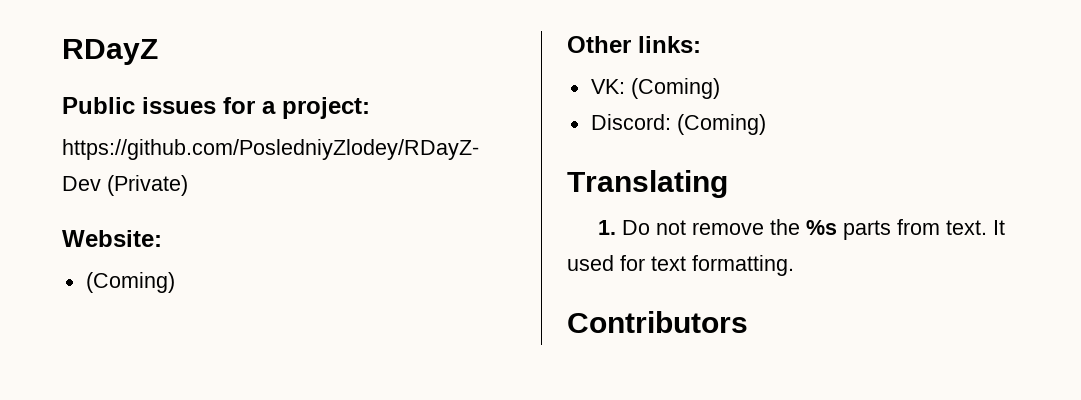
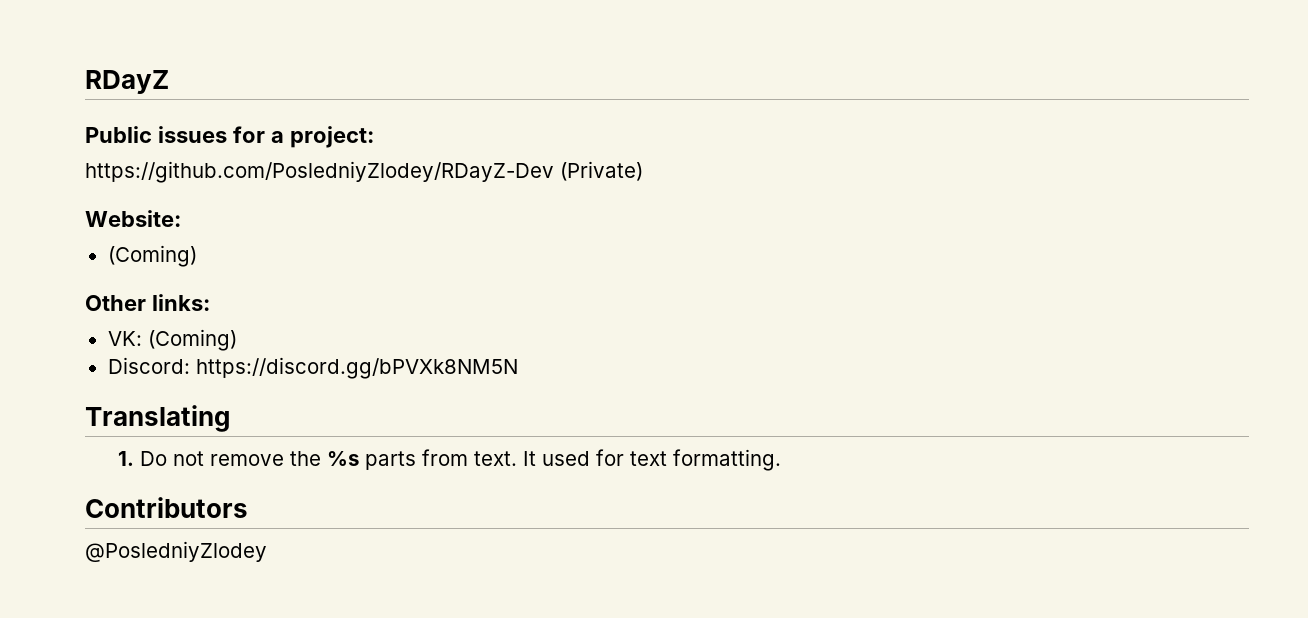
[676,114,766,135] (Coming) -> [195,357,518,379] https://discord.gg/bPVXk8NM5N
(748, 322) none -> [85,541,267,562] // @PosledniyZlodey

